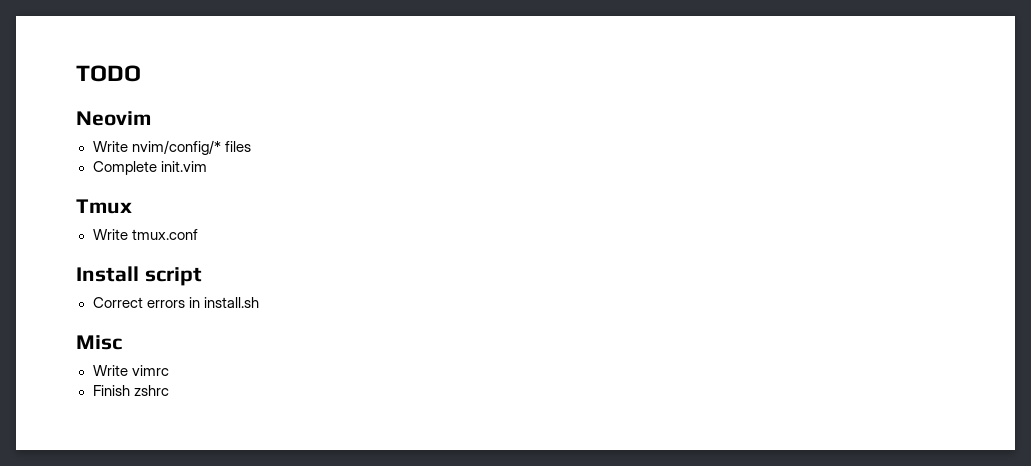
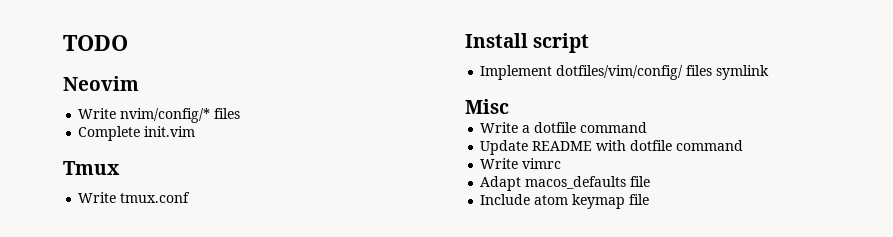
[92,297,259,308] [76,335,122,350] [92,365,169,376] [92,385,169,396] Correct errors in install.sh // Misc // Write vimrc // Finish zshrc -> [480,65,770,80] [465,99,509,114] [480,122,648,133] [480,140,744,155] [480,158,562,169] [480,176,651,191] [480,194,650,209] Implement dotfiles/vim/config/ files symlink // Misc // Write a dotfile command // Update README with dotfile command // Write vimrc // Adapt macos_defaults file // Include atom keymap file

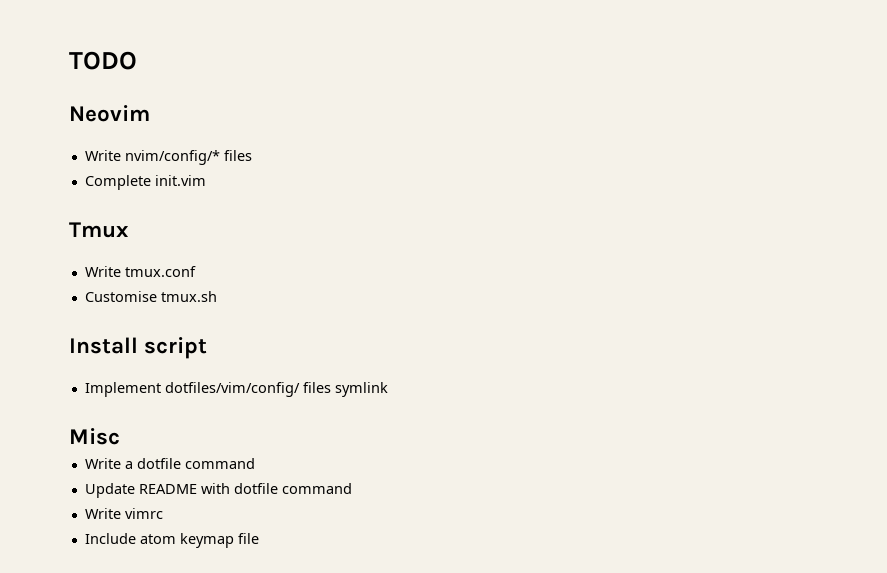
(191, 197) none -> [84,291,217,302] // Customise tmux.sh
[480,176,651,191] // Adapt macos_defaults file -> (163, 513) none

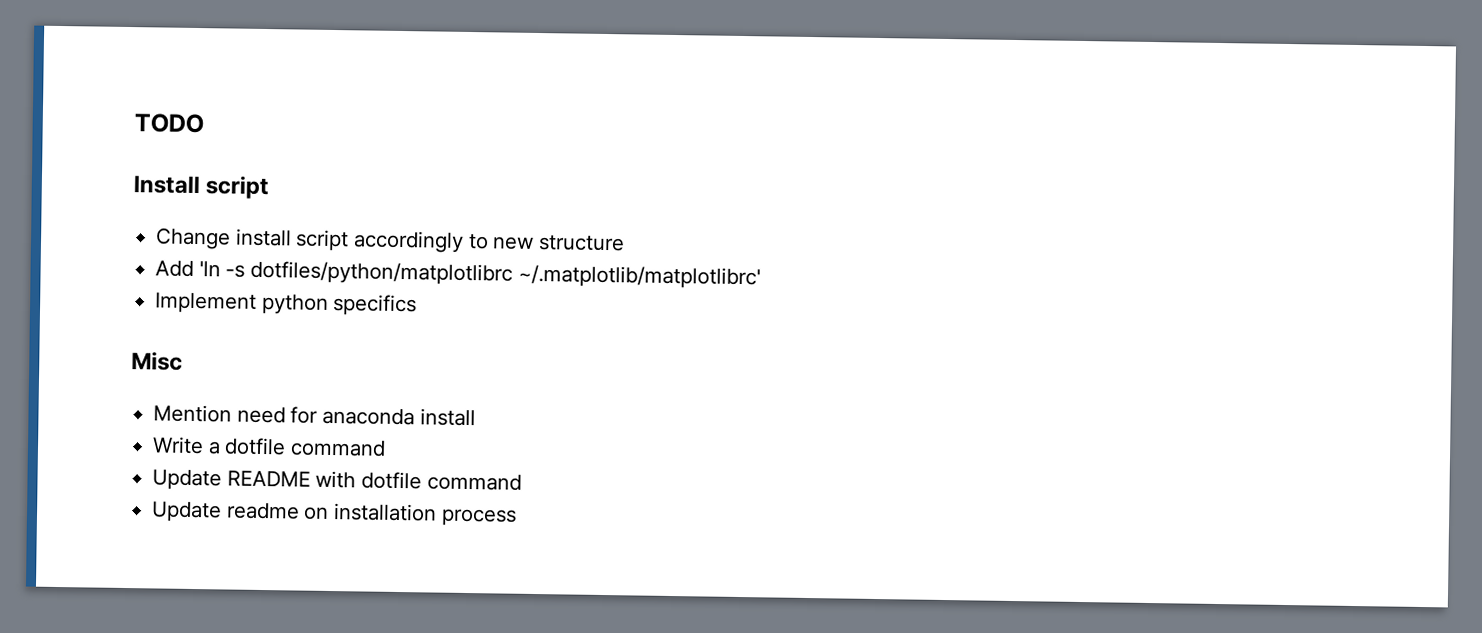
[69,105,150,122] [84,150,252,165] [84,175,206,190] [69,222,129,238] [84,266,196,277] [84,291,217,302] [69,337,208,359] [84,382,388,397] [69,428,120,445] Neovim // Write nvim/config/* files // Complete init.vim // Tmux // Write tmux.conf // Customise tmux.sh // Install script // Implement dotfiles/vim/config/ files symlink // Misc -> [133,175,271,200] [155,227,626,253] [155,260,761,290] [154,292,418,317] [131,351,183,371] [153,404,476,427] Install script // Change install script accordingly to new structure // Add 'ln -s dotfiles/python/matplotlibrc ~/.matplotlib/matplotlibrc' // Implement python specifics // Misc // Mention need for anaconda install
[84,508,163,519] [84,533,259,548] Write vimrc // Include atom keymap file -> [151,501,517,527] Update readme on installation process

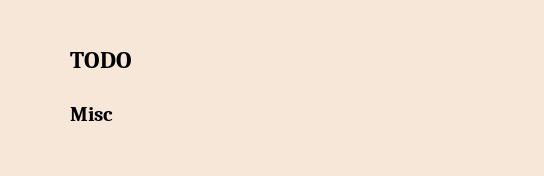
[133,175,271,200] [155,227,626,253] [155,260,761,290] [154,292,418,317] [131,351,183,371] [153,404,476,427] [152,436,387,457] [152,469,522,491] [151,501,517,527] Install script // Change install script accordingly to new structure // Add 'ln -s dotfiles/python/matplotlibrc ~/.matplotlib/matplotlibrc' // Implement python specifics // Misc // Mention need for anaconda install // Write a dotfile command // Update README with dotfile command // Update readme on installation process -> [70,107,113,121] Misc

